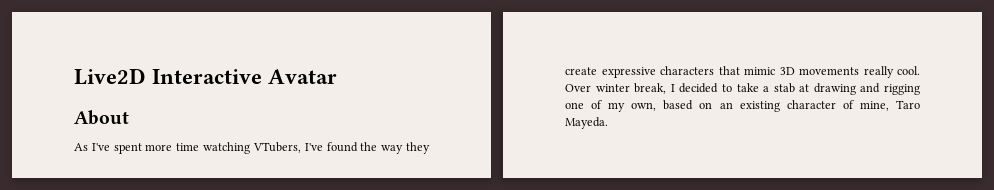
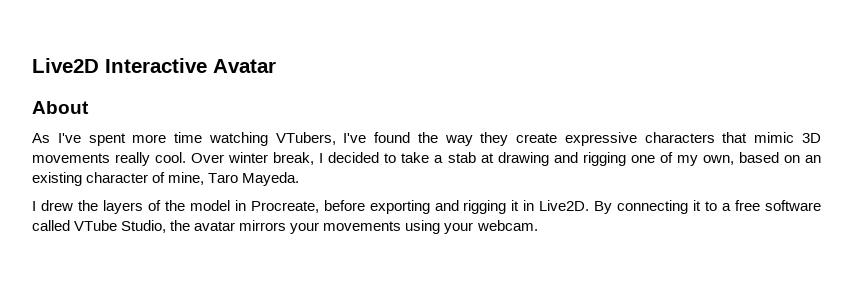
(608, 123) none -> [32,200,822,214] [32,220,538,234] // I drew the layers of the model in Procreate, before exporting and rigging it in Live2D. By connecting it to a free software called VTube Studio, the avatar mirrors your movements using your webcam.

